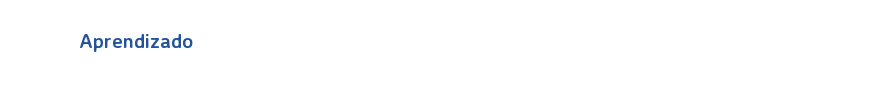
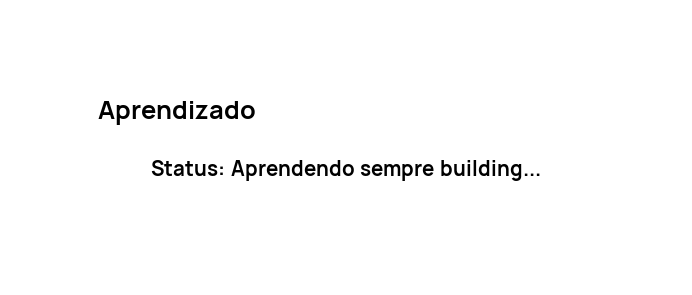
(193, 43) none -> [151,160,541,181] // Status: Aprendendo sempre building...

